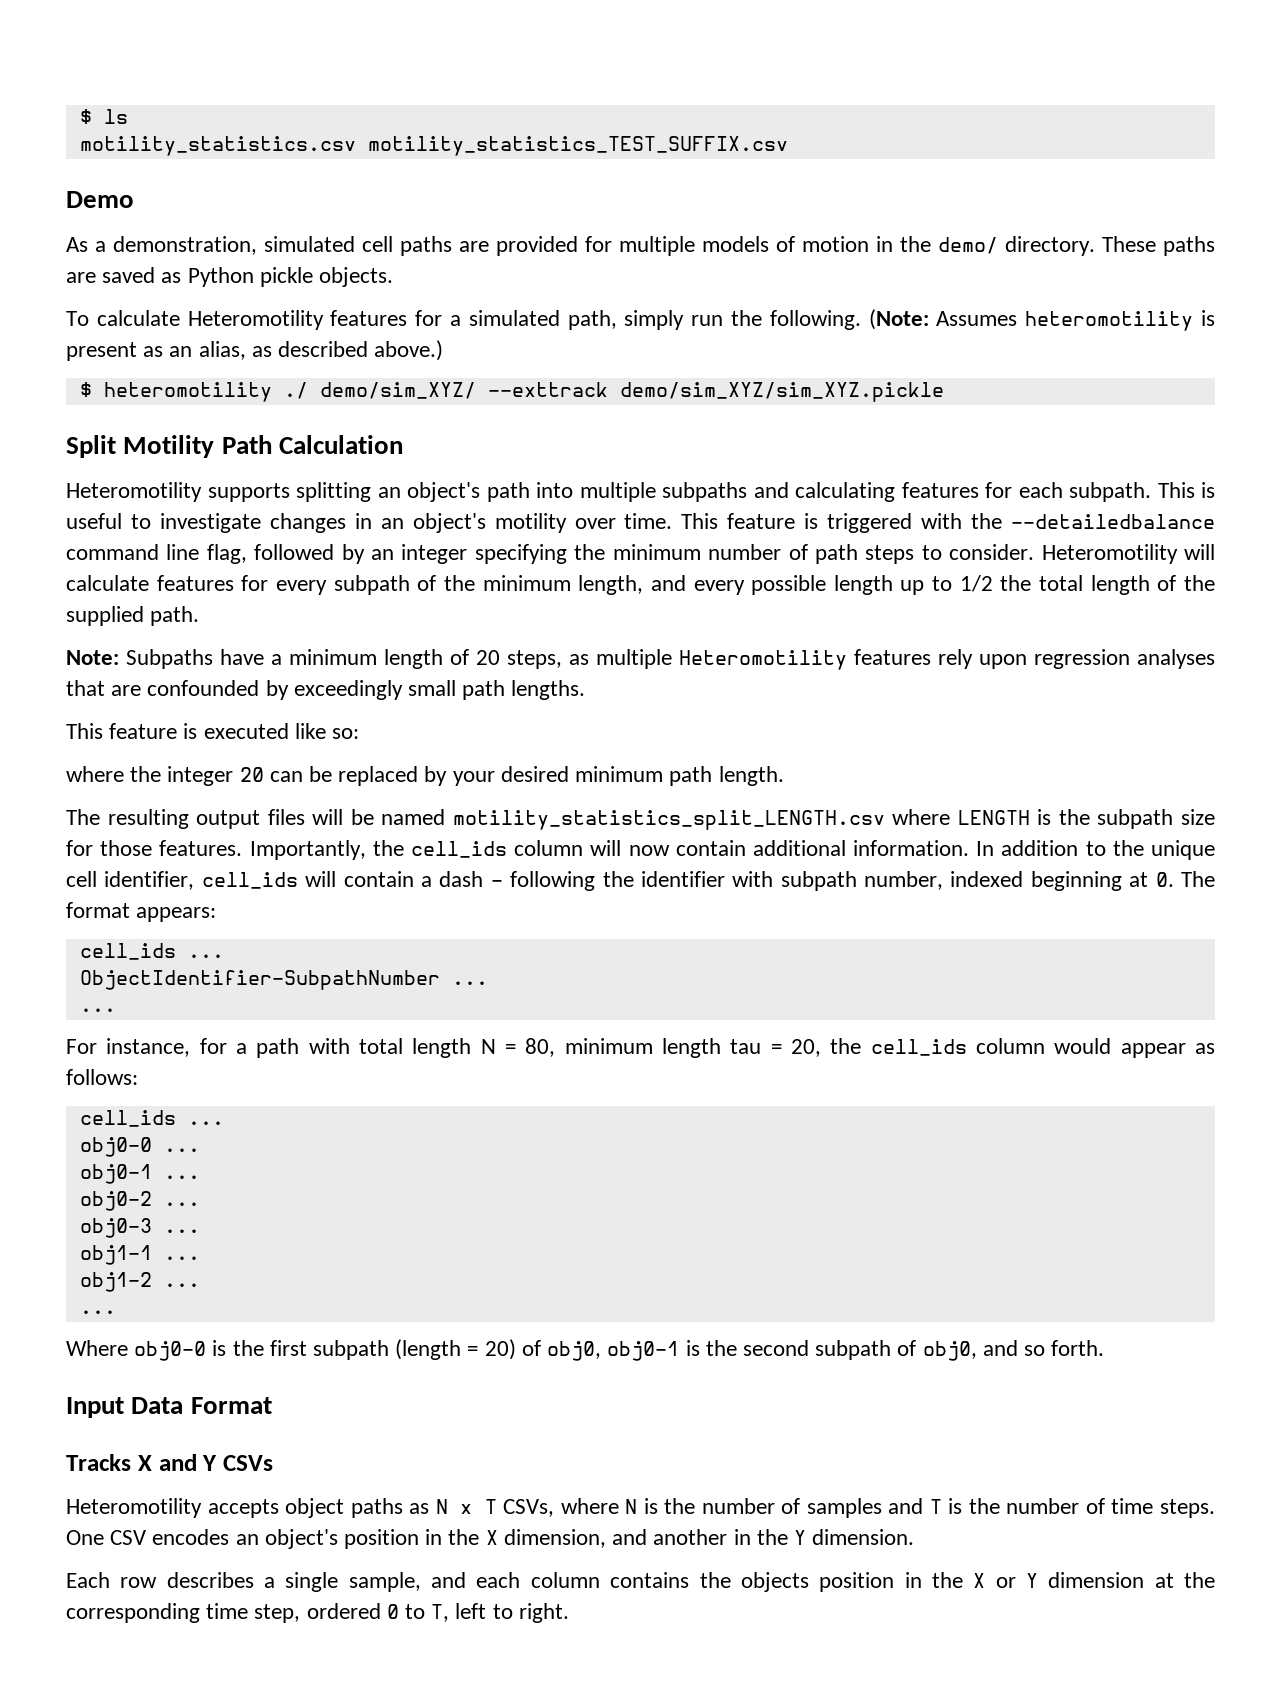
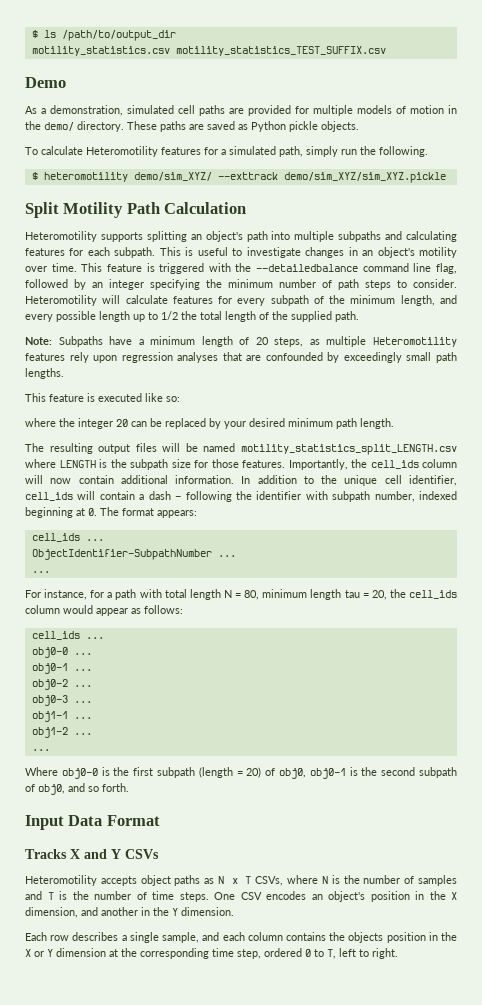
(128, 116) none -> [61,30,176,41] /path/to/output_dir
[868,309,1215,331] [66,340,444,361] (Note: Assumes heteromotility is present as an alias, as described above.) -> (428, 151) none
[283,382,308,399] ./ -> (128, 177) none

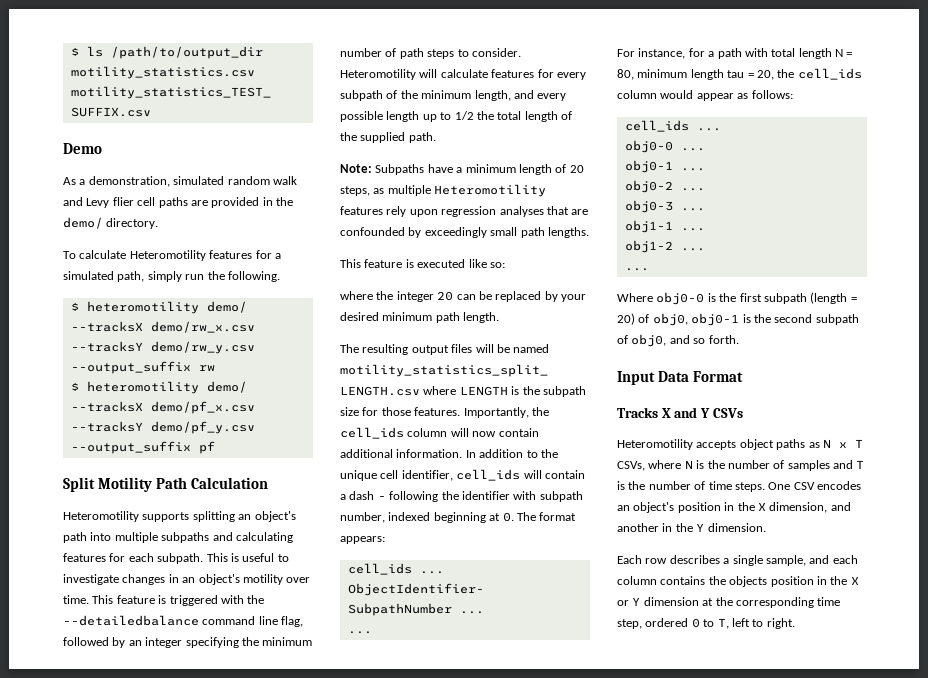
[178,105,457,116] [25,121,359,132] cell paths are provided for multiple models of motion in the demo/ directory. These paths are saved as Python pickle objects. -> [227,176,297,185] [63,197,293,208] [63,217,159,229] random walk and Levy flier cell paths are provided in the demo/ directory.
[133,172,446,183] demo/sim_XYZ/ --exttrack demo/sim_XYZ/sim_XYZ.pickle -> [206,301,247,313] [70,321,255,333] [70,341,255,354] [70,361,215,374] [70,381,247,394] [70,401,255,414] [70,421,255,434] [70,441,215,454] demo/ --tracksX demo/rw_x.csv --tracksY demo/rw_y.csv --output_suffix rw // $ heteromotility demo/ --tracksX demo/pf_x.csv --tracksY demo/pf_y.csv --output_suffix pf

